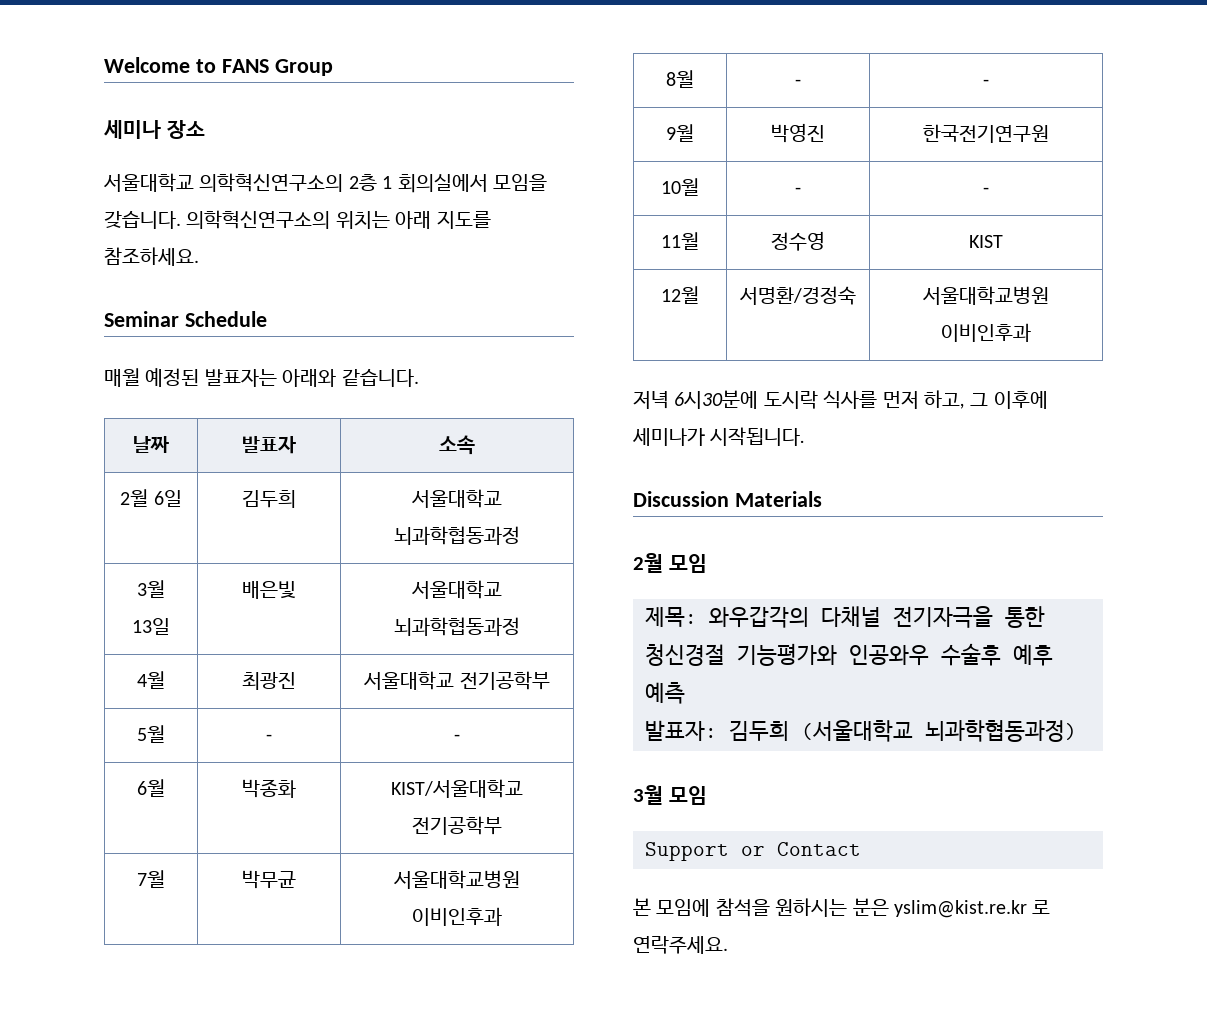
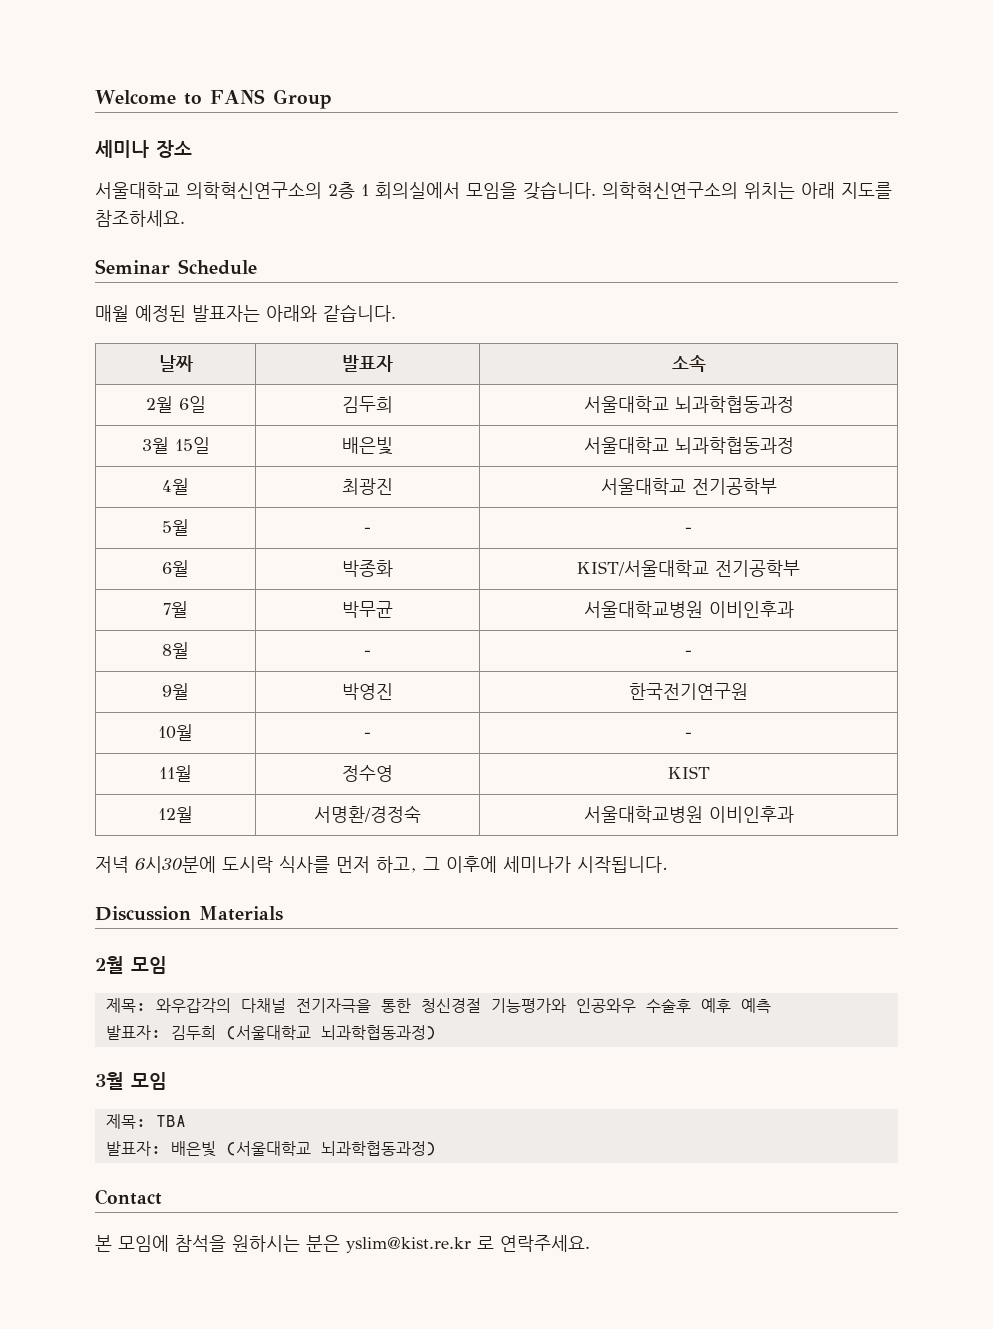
[132,618,170,635] 13일 -> [174,437,210,454] 15일
[645,842,765,861] Support or -> [105,1114,186,1129] [105,1141,436,1157] 제목: TBA // 발표자: 배은빛 (서울대학교 뇌과학협동과정) //

